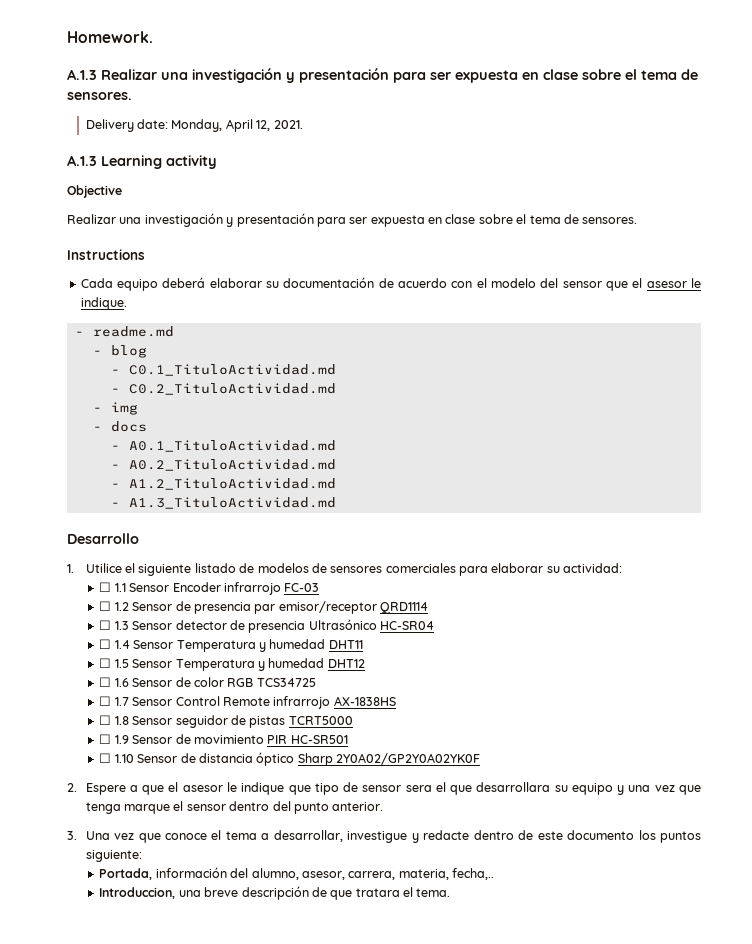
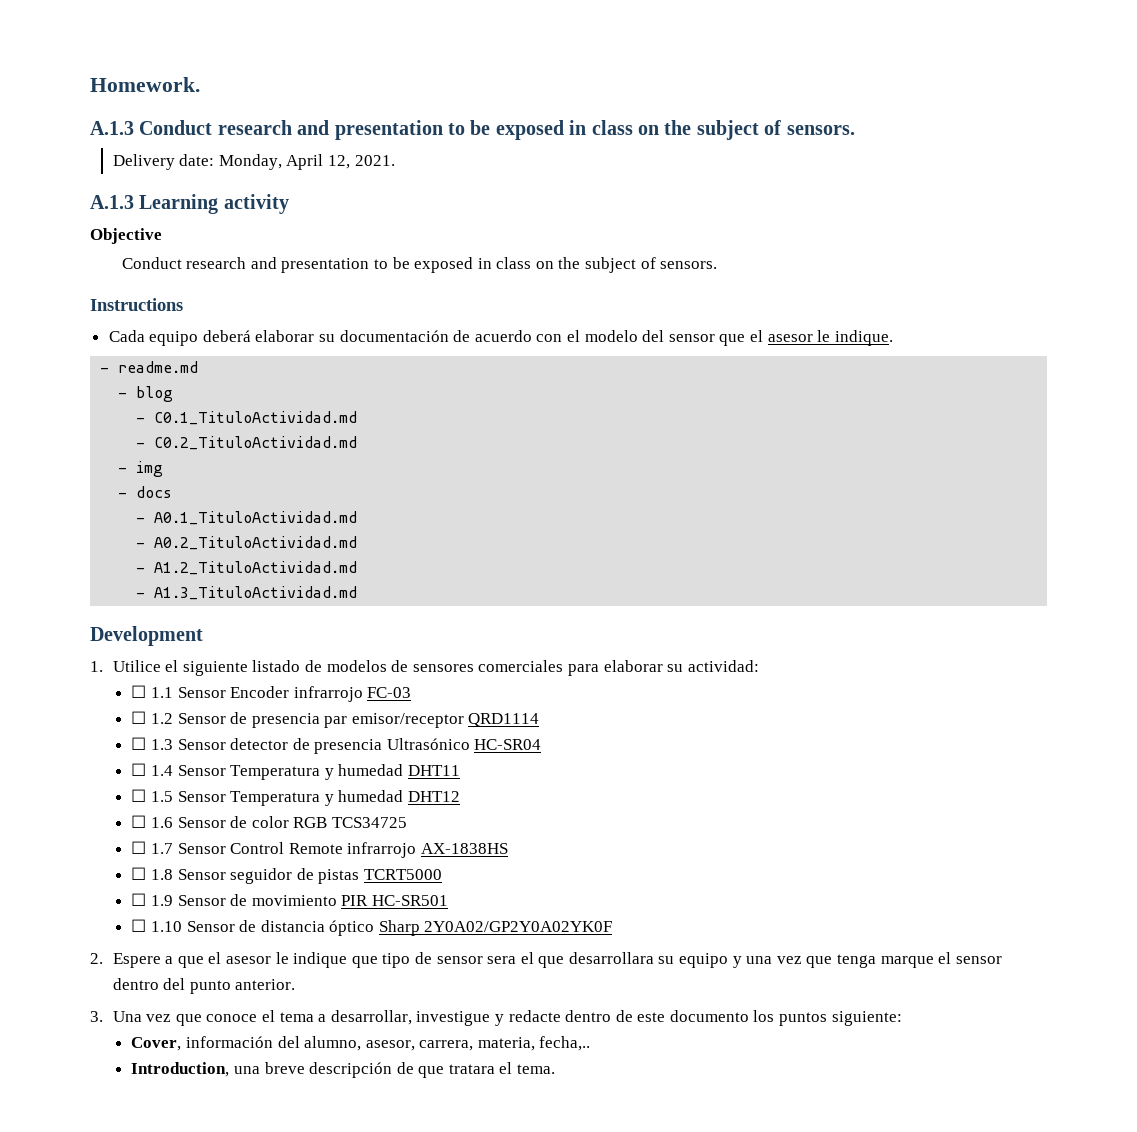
[101,68,698,83] [67,92,132,100] Realizar una investigación y presentación para ser expuesta en clase sobre el tema de sensores. -> [139,120,855,140] Conduct research and presentation to be exposed in class on the subject of sensors.
[67,213,638,227] Realizar una investigación y presentación para ser expuesta en clase sobre el tema de sensores. -> [121,257,718,273] Conduct research and presentation to be exposed in class on the subject of sensors.
[67,533,139,544] Desarrollo -> [90,626,203,646] Development
[99,868,153,880] Portada, -> [131,1037,182,1051] Cover,
[99,887,176,899] Introduccion, -> [131,1062,230,1077] Introduction,

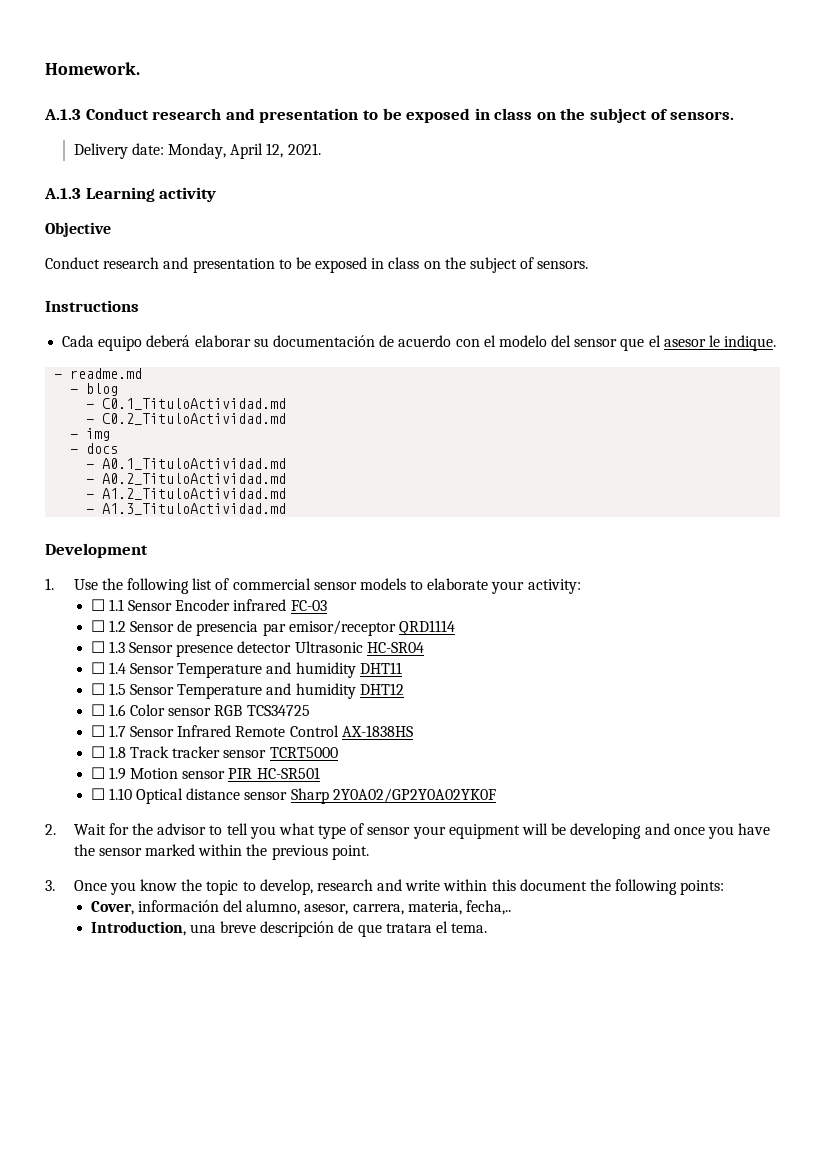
[112,660,759,676] Utilice el siguiente listado de modelos de sensores comerciales para elaborar su actividad: -> [73,578,581,594] Use the following list of commercial sensor models to elaborate your activity:
[293,686,363,702] infrarrojo -> [233,599,287,611] infrared
[230,738,470,754] detector de presencia Ultrasónico -> [176,641,363,657] presence detector Ultrasonic
[230,764,404,780] Temperatura y humedad -> [177,662,356,678] Temperature and humidity
[230,790,404,806] Temperatura y humedad -> [177,683,356,699] Temperature and humidity
[177,816,289,828] Sensor de color -> [130,704,212,716] Color sensor
[230,842,417,858] Control Remote infrarrojo -> [177,725,339,737] Infrared Remote Control
[177,868,360,884] Sensor seguidor de pistas -> [130,746,267,758] Track tracker sensor
[177,894,337,906] Sensor de movimiento -> [130,768,226,779] Motion sensor
[186,920,375,936] Sensor de distancia óptico -> [136,788,288,804] Optical distance sensor
[112,952,1002,968] [112,978,296,994] [90,1010,902,1026] Espere a que el asesor le indique que tipo de sensor sera el que desarrollara su equipo y una vez que tenga marque el sensor dentro del punto anterior. // 3. Una vez que conoce el tema a desarrollar, investigue y redacte dentro de este documento los puntos siguiente: -> [73,823,771,839] [73,844,369,860] [45,879,725,895] Wait for the advisor to tell you what type of sensor your equipment will be developing and once you have the sensor marked within the previous point. // 3. Once you know the topic to develop, research and write within this document the following points:

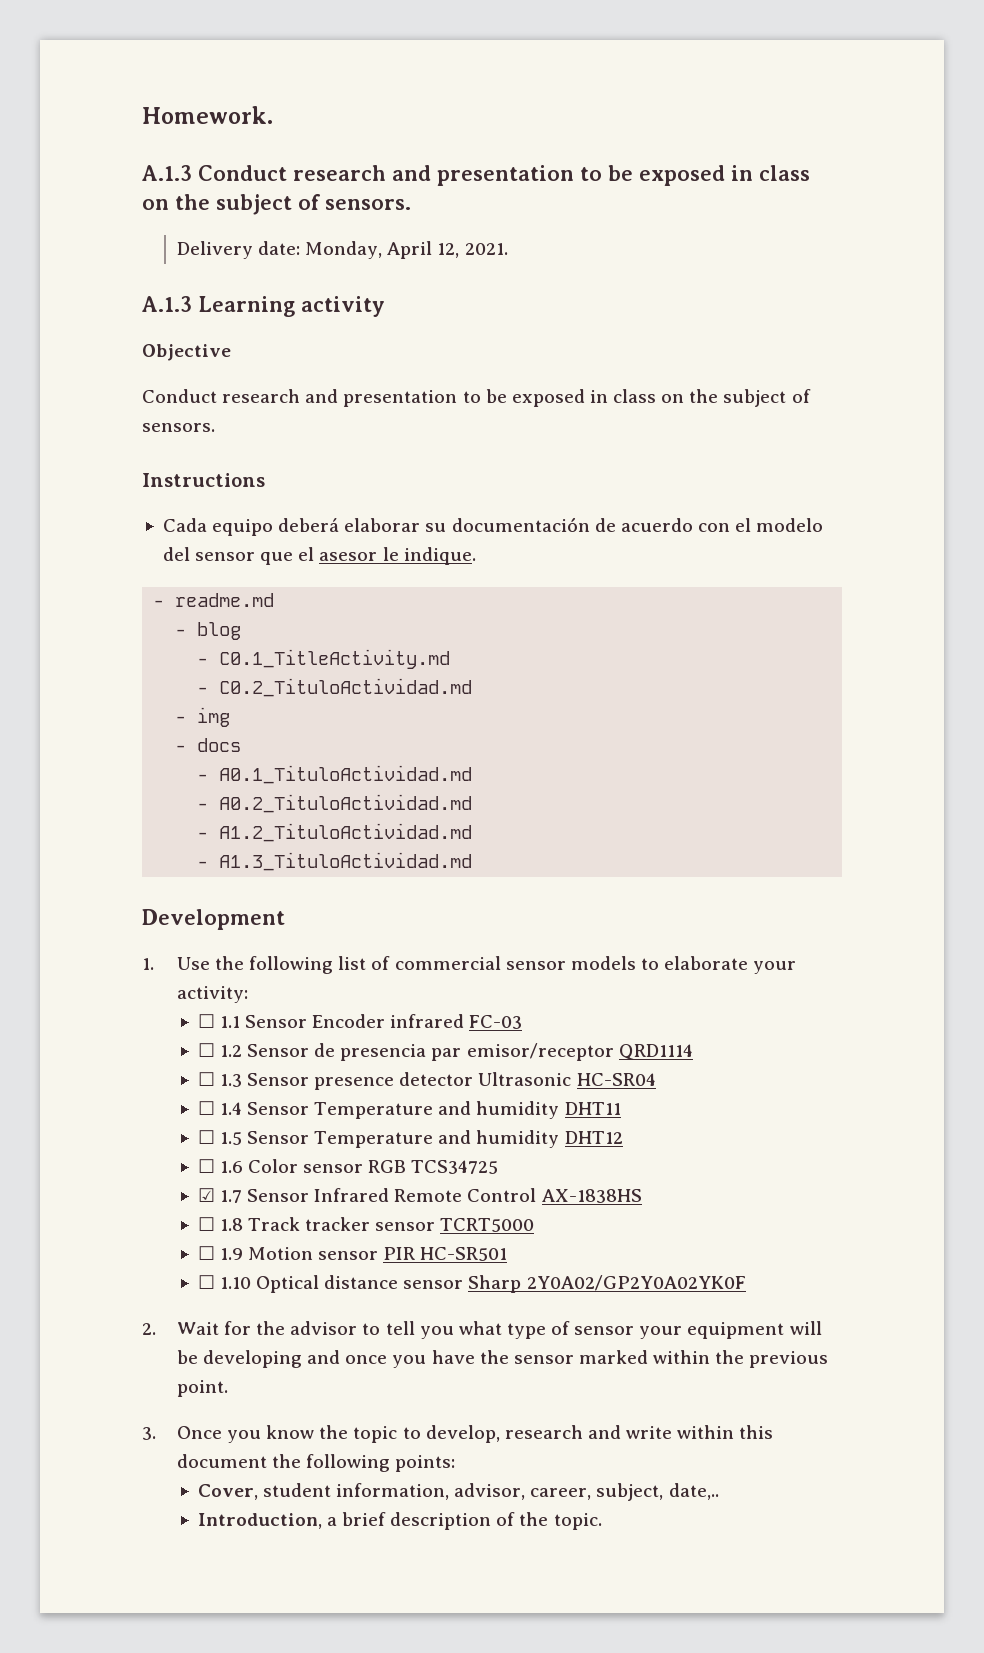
[102,398,287,410] C0.1_TituloActividad.md -> [219,649,451,669] C0.1_TitleActivity.md
[90,725,105,737] ☐ -> [197,1188,215,1202] ☑
[137,900,511,915] [90,921,488,937] información del alumno, asesor, carrera, materia, fecha,.. // Introduction, una breve descripción de que tratara el tema. -> [262,1483,719,1501] [197,1512,602,1530] student information, advisor, career, subject, date,.. // Introduction, a brief description of the topic.

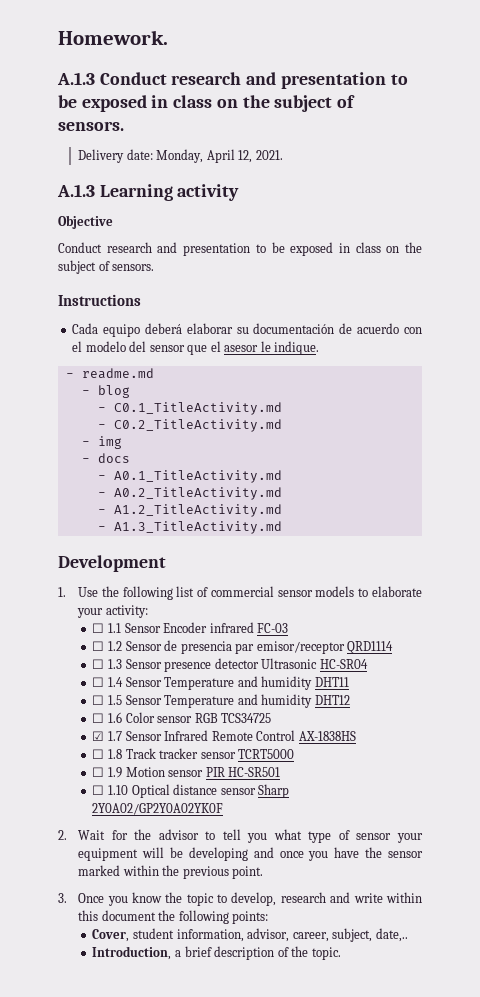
[219,678,473,697] C0.2_TituloActividad.md -> [113,419,282,432] C0.2_TitleActivity.md
[219,765,473,784] [197,794,473,813] [197,823,473,842] [197,852,473,871] A0.1_TituloActividad.md // - A0.2_TituloActividad.md // - A1.2_TituloActividad.md // - A1.3_TituloActividad.md -> [113,470,282,483] [97,487,282,500] [97,504,282,517] [97,521,282,534] A0.1_TitleActivity.md // - A0.2_TitleActivity.md // - A1.2_TitleActivity.md // - A1.3_TitleActivity.md

